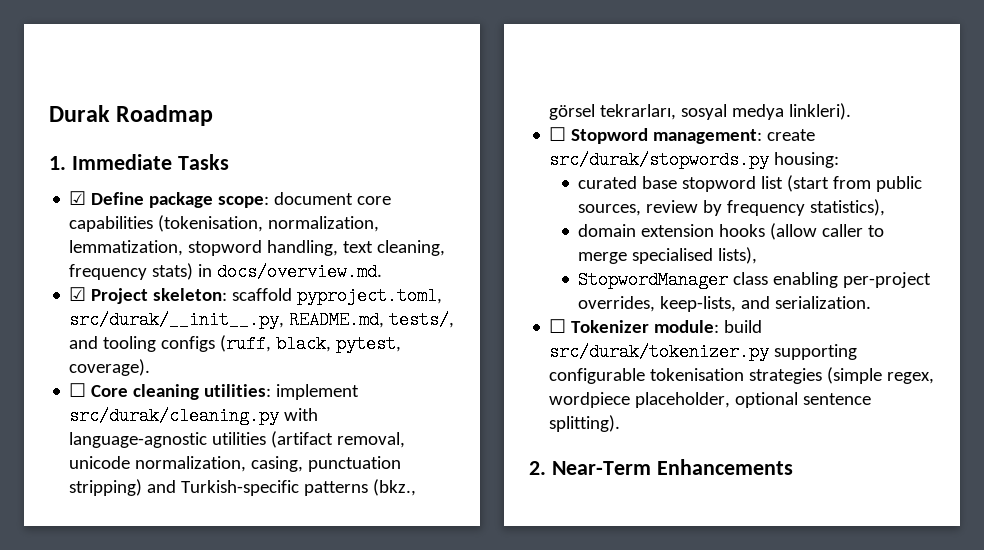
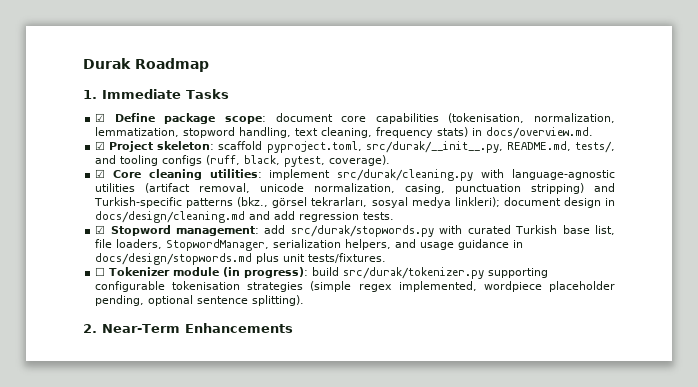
[69,383,87,397] ☐ -> [95,169,106,178] ☑
[789,103,852,120] [549,127,816,144] [549,151,840,169] [578,175,923,192] [578,199,886,216] [578,223,885,240] [578,247,758,264] [578,271,932,289] [578,296,872,312] linkleri). // ☐ Stopword management: create src/durak/stopwords.py housing: // curated base stopword list (start from public sources, review by frequency statistics), // domain extension hooks (allow caller to merge specialised lists), // StopwordManager class enabling per-project overrides, keep-lists, and serialization. -> [454,197,615,208] [95,211,395,223] [95,225,615,237] [95,239,524,251] [95,253,387,265] linkleri); document design in docs/design/cleaning.md and add regression tests. // ☑ Stopword management: add src/durak/stopwords.py with curated Turkish base list, file loaders, StopwordManager, serialization helpers, and usage guidance in docs/design/stopwords.md plus unit tests/fixtures.
[654,320,720,333] module: -> [173,267,309,278] module (in progress):
[887,372,935,384] [549,392,731,408] regex, wordpiece placeholder, -> [358,281,615,292] [95,295,145,306] regex implemented, wordpiece placeholder pending,

